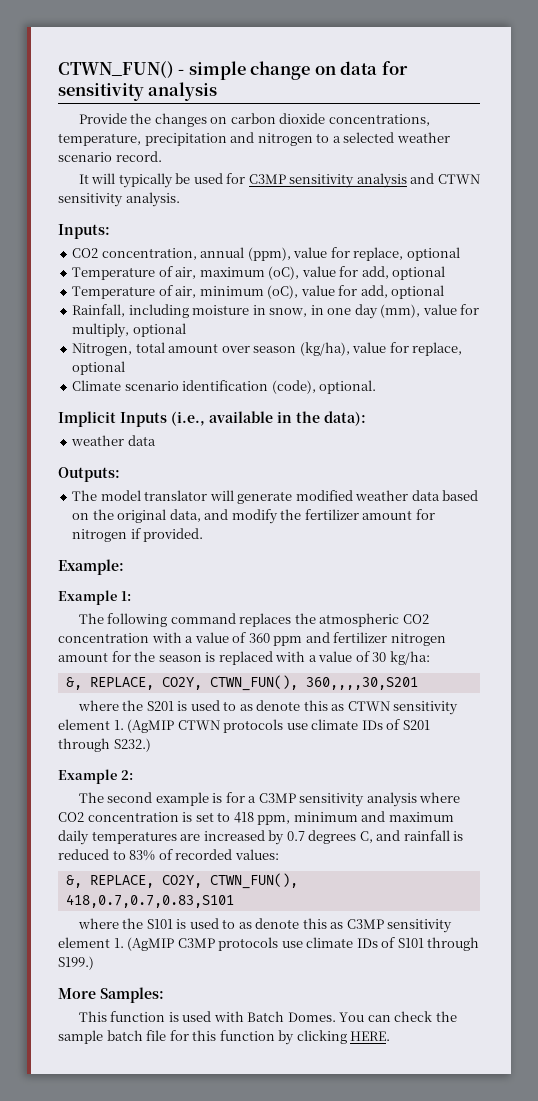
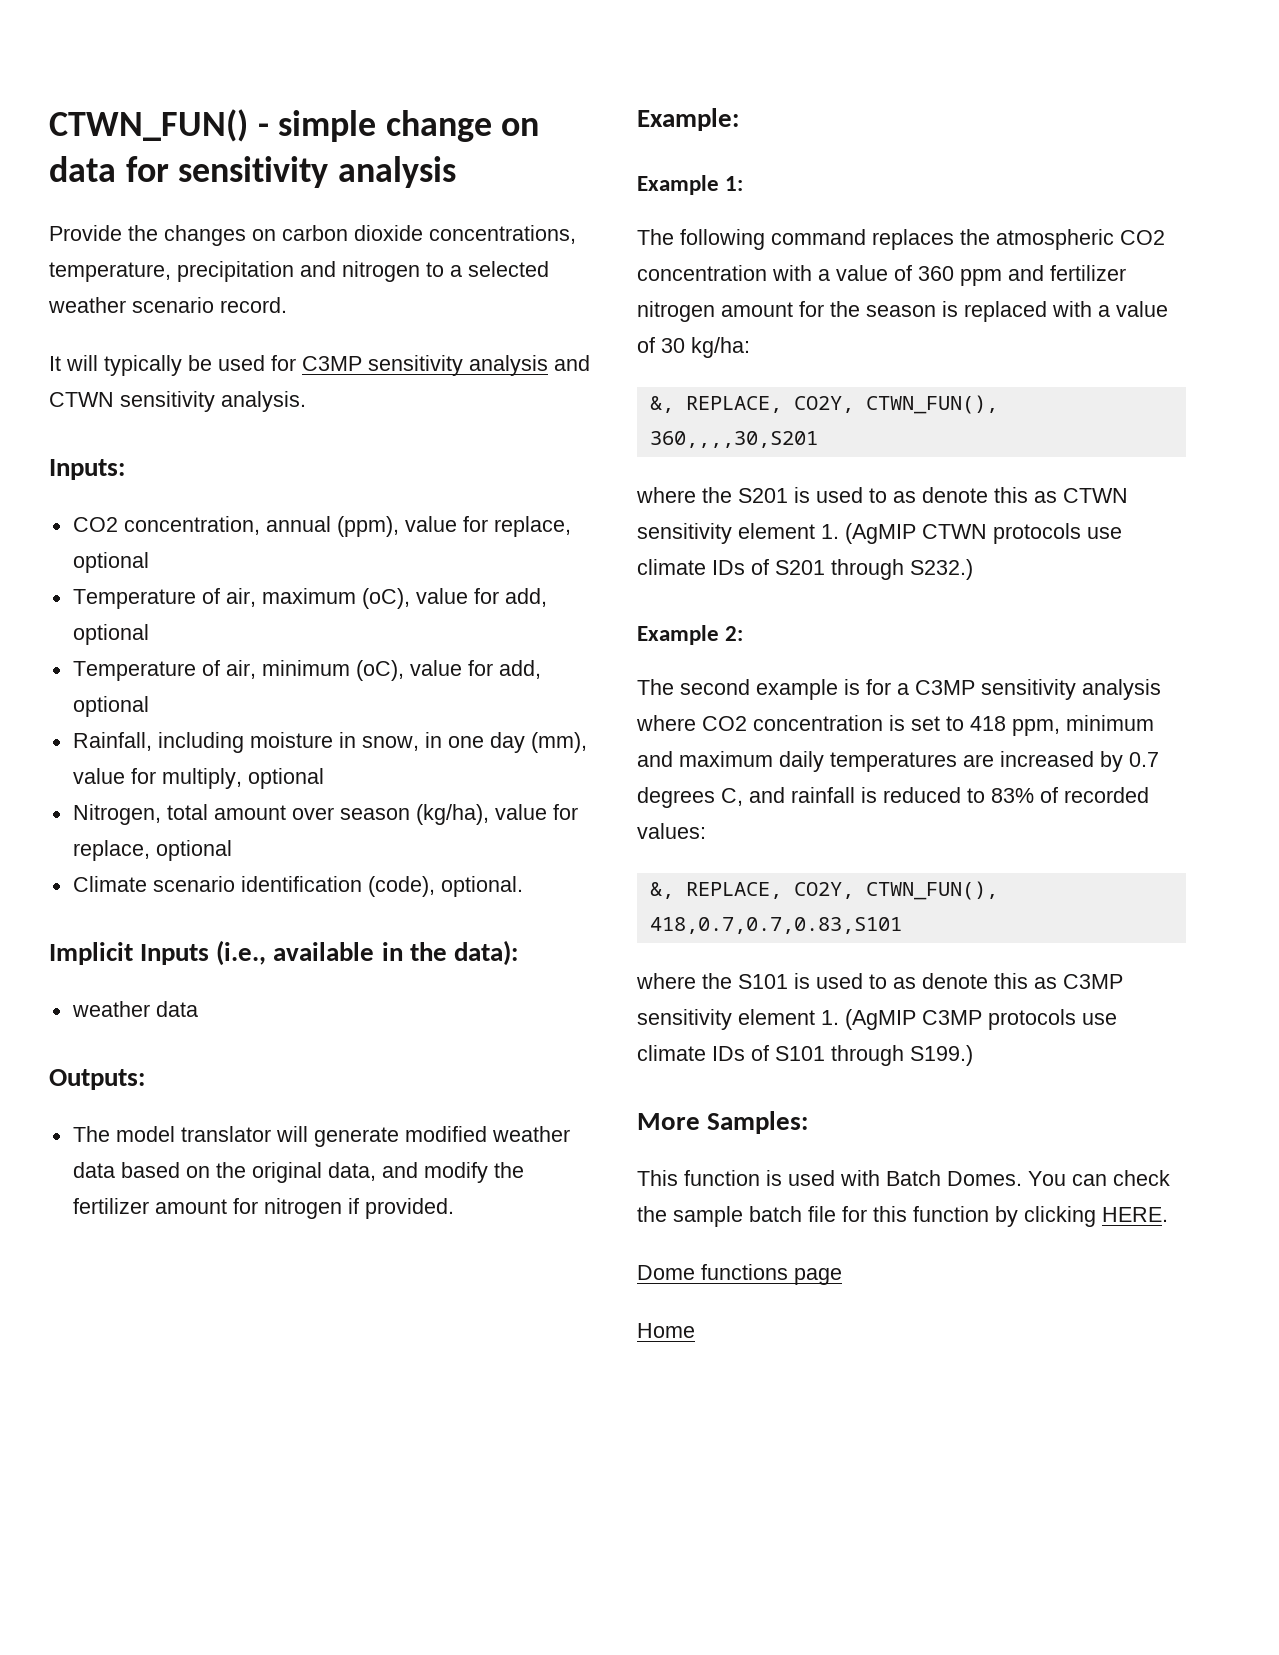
(391, 1036) none -> [637,1264,842,1285] [637,1323,695,1338] // Dome functions page // Home

